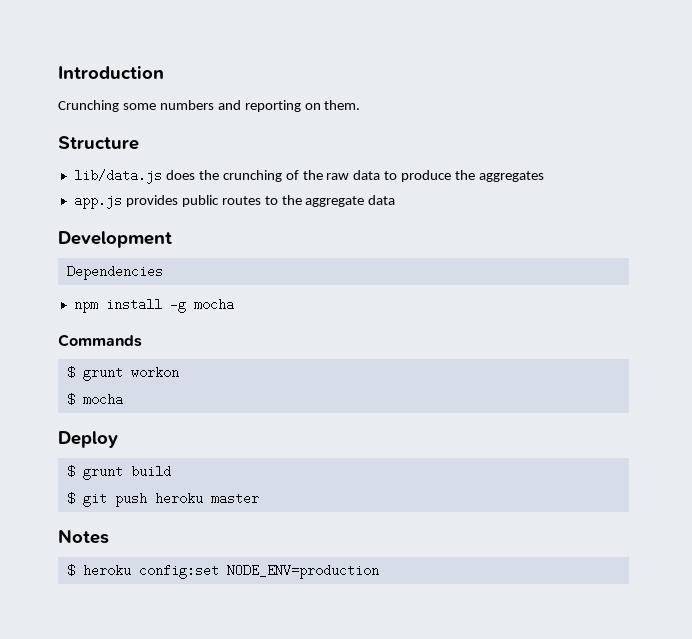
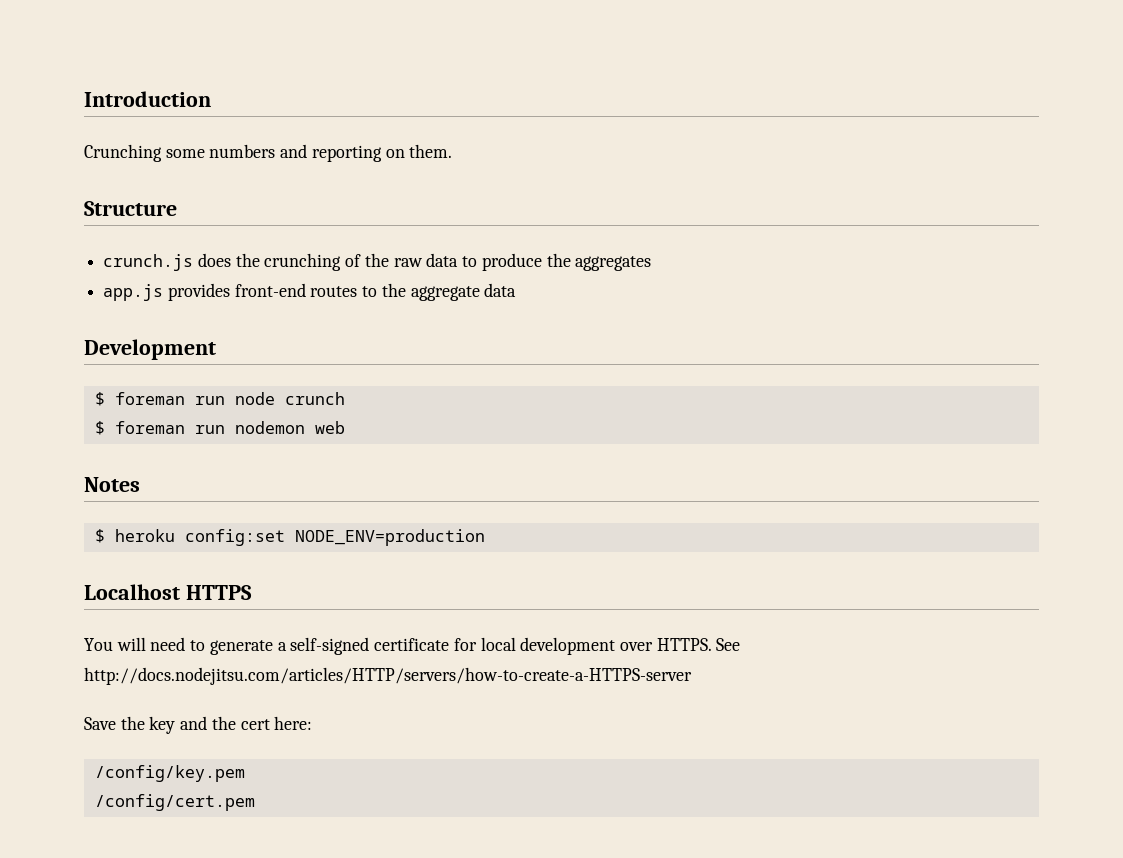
[73,169,162,184] lib/data.js -> [103,254,194,271] crunch.js
[181,195,219,207] public -> [234,283,306,297] front-end
[66,265,163,280] [73,298,234,313] [58,334,142,347] [66,366,179,381] [66,393,123,406] [58,431,118,448] [66,465,171,480] [66,492,259,507] Dependencies // npm install -g mocha // Commands // $ grunt workon // $ mocha // Deploy // $ grunt build // $ git push heroku master -> [94,392,345,406] [94,421,345,435] $ foreman run node crunch // $ foreman run nodemon web
(379, 571) none -> [84,584,252,600] [84,637,741,655] [84,667,692,685] [84,716,313,734] [94,765,245,782] [94,794,255,811] // Localhost HTTPS // You will need to generate a self-signed certificate for local development over HTTPS. See http://docs.nodejitsu.com/articles/HTTP/servers/how-to-create-a-HTTPS-server // Save the key and the cert here: // /config/key.pem // /config/cert.pem

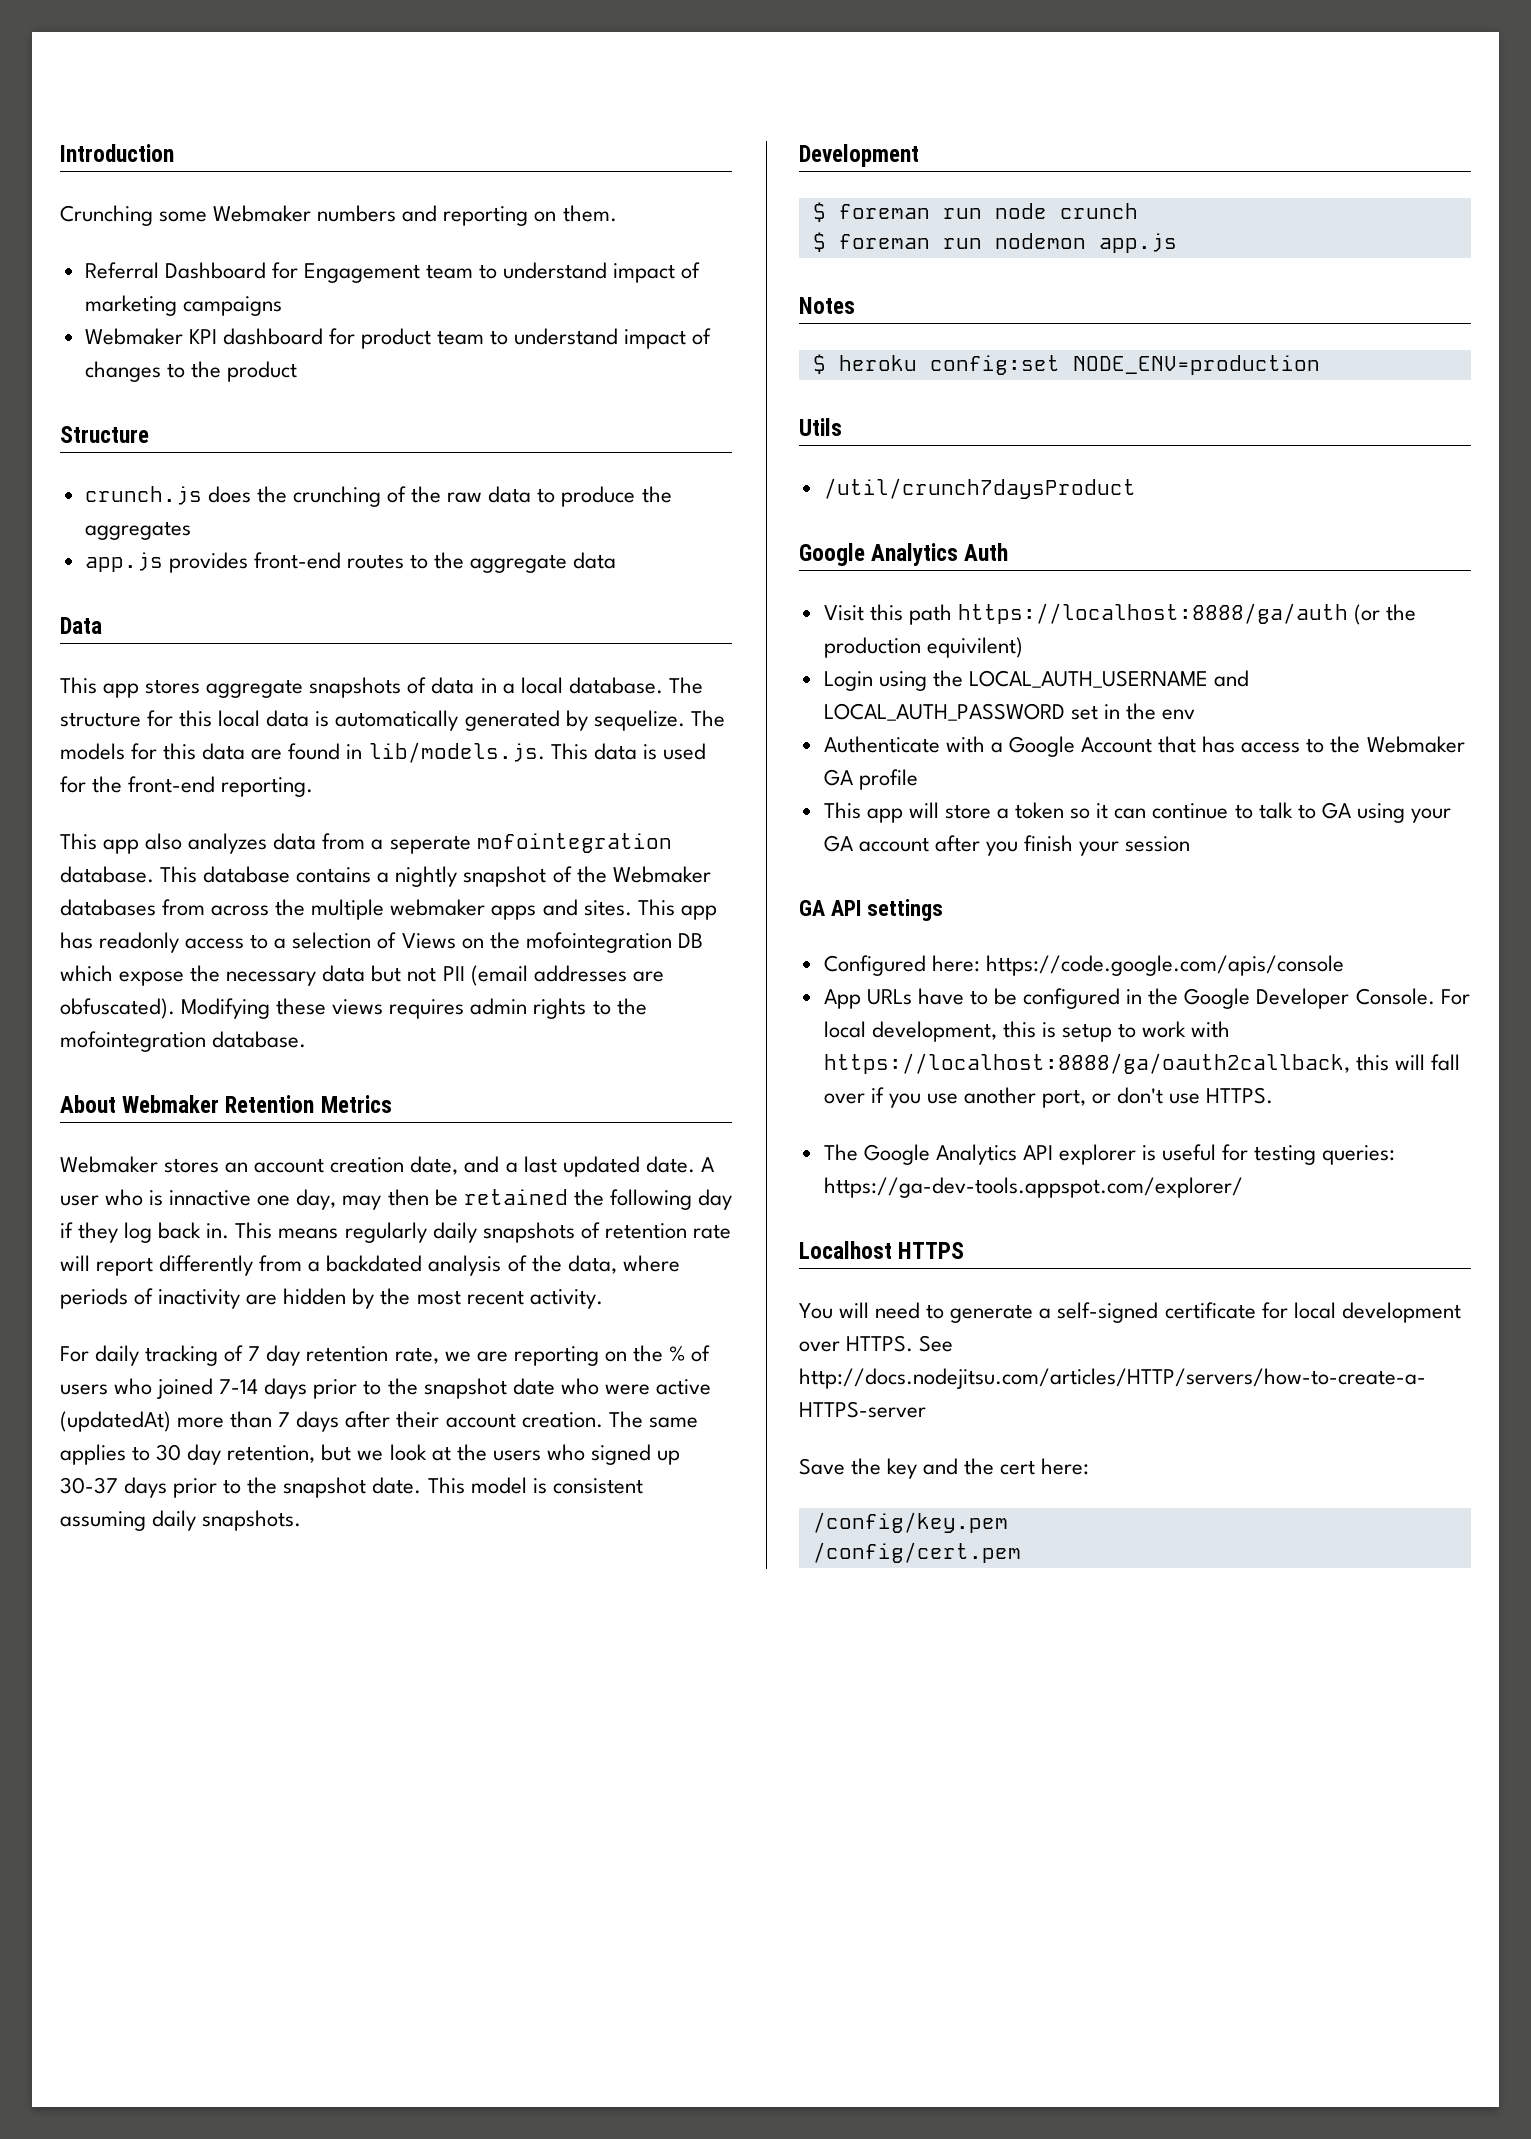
(205, 153) none -> [213,205,312,222] Webmaker
(453, 151) none -> [84,262,701,283] [84,295,282,316] [84,328,712,349] [84,361,297,382] // Referral Dashboard for Engagement team to understand impact of marketing campaigns // Webmaker KPI dashboard for product team to understand impact of changes to the product
(517, 290) none -> [60,617,102,634] [60,677,703,698] [60,710,725,731] [60,742,706,763] [60,776,314,797] [60,833,672,854] [60,866,711,887] [60,899,717,920] [60,932,703,953] [60,965,664,986] [60,998,647,1019] [60,1031,307,1052] [60,1095,392,1113] [60,1156,714,1177] [60,1189,732,1210] [60,1222,731,1243] [60,1255,680,1276] [60,1288,603,1309] [60,1345,711,1366] [60,1378,711,1399] [60,1411,698,1432] [60,1444,680,1465] [60,1477,643,1498] [60,1510,302,1531] // Data // This app stores aggregate snapshots of data in a local database. The structure for this local data is automatically generated by sequelize. The models for this data are found in lib/models.js. This data is used for the front-end reporting. // This app also analyzes data from a seperate mofointegration database. This database contains a nightly snapshot of the Webmaker databases from across the multiple webmaker apps and sites. This app has readonly access to a selection of Views on the mofointegration DB which expose the necessary data but not PII (email addresses are obfuscated). Modifying these views requires admin rights to the mofointegration database. // About Webmaker Retention Metrics // Webmaker stores an account creation date, and a last updated date. A user who is innactive one day, may then be retained the following day if they log back in. This means regularly daily snapshots of retention rate will report differently from a backdated analysis of the data, where periods of inactivity are hidden by the most recent activity. // For daily tracking of 7 day retention rate, we are reporting on the % of users who joined 7-14 days prior to the snapshot date who were active (updatedAt) more than 7 days after their account creation. The same applies to 30 day retention, but we look at the users who signed up 30-37 days prior to the snapshot date. This model is consistent assuming daily snapshots.
[314,421,345,434] web -> [1098,233,1177,253] app.js
(485, 537) none -> [799,418,842,436] [823,478,1136,499] [799,543,1009,566] [823,603,1417,625] [823,637,1023,658] [823,670,1250,691] [823,703,1196,721] [823,736,1465,757] [823,769,918,790] [823,802,1451,823] [823,835,1191,856] [799,899,943,921] [823,955,1344,976] [823,988,1470,1009] [823,1021,1231,1042] [823,1053,1460,1074] [823,1087,1274,1108] [823,1144,1396,1165] [823,1177,1243,1198] // Utils // /util/crunch7daysProduct // Google Analytics Auth // Visit this path https://localhost:8888/ga/auth (or the production equivilent) // Login using the LOCAL_AUTH_USERNAME and LOCAL_AUTH_PASSWORD set in the env // Authenticate with a Google Account that has access to the Webmaker GA profile // This app will store a token so it can continue to talk to GA using your GA account after you finish your session // GA API settings // Configured here: https://code.google.com/apis/console // App URLs have to be configured in the Google Developer Console. For local development, this is setup to work with https://localhost:8888/ga/oauth2callback, this will fall over if you use another port, or don't use HTTPS. // The Google Analytics API explorer is useful for testing queries: https://ga-dev-tools.appspot.com/explorer/

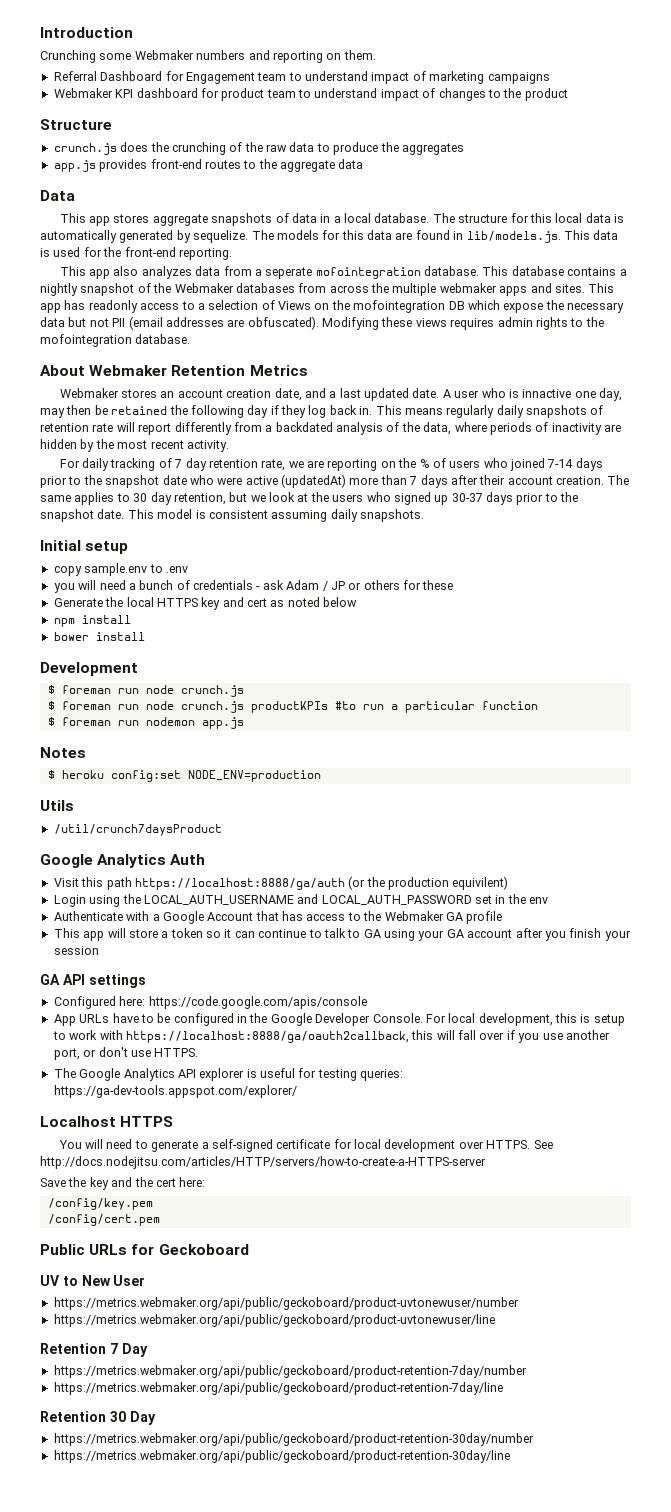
(302, 1520) none -> [40,540,129,554] [53,563,188,576] [53,580,454,593] [53,597,358,610] [53,615,131,627] [53,632,145,641] // Initial setup // copy sample.env to .env // you will need a bunch of credentials - ask Adam / JP or others for these // Generate the local HTTPS key and cert as noted below // npm install // bower install
[1059,203,1138,219] crunch -> [180,685,244,697] [47,701,538,713] crunch.js // $ foreman run node crunch.js productKPIs #to run a particular function
(1021, 1552) none -> [40,1244,249,1255] [40,1275,146,1286] [53,1297,519,1310] [53,1314,495,1327] [40,1343,148,1357] [53,1365,527,1378] [53,1382,503,1395] [40,1411,156,1425] [53,1433,534,1446] [53,1450,510,1463] // Public URLs for Geckoboard // UV to New User // https://metrics.webmaker.org/api/public/geckoboard/product-uvtonewuser/number // https://metrics.webmaker.org/api/public/geckoboard/product-uvtonewuser/line // Retention 7 Day // https://metrics.webmaker.org/api/public/geckoboard/product-retention-7day/number // https://metrics.webmaker.org/api/public/geckoboard/product-retention-7day/line // Retention 30 Day // https://metrics.webmaker.org/api/public/geckoboard/product-retention-30day/number // https://metrics.webmaker.org/api/public/geckoboard/product-retention-30day/line

